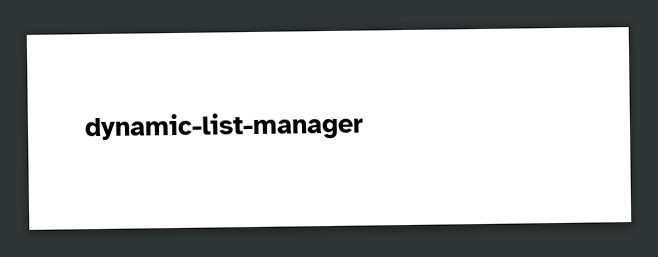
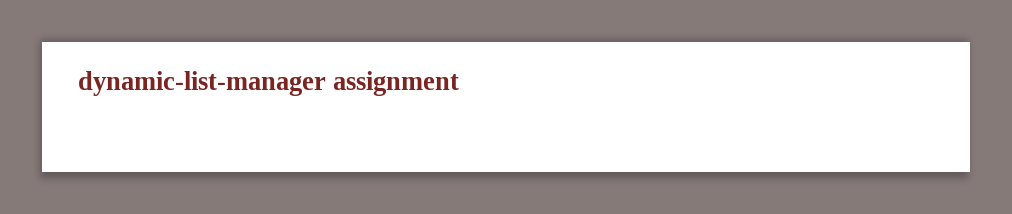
(364, 127) none -> [333,71,460,96] assignment

